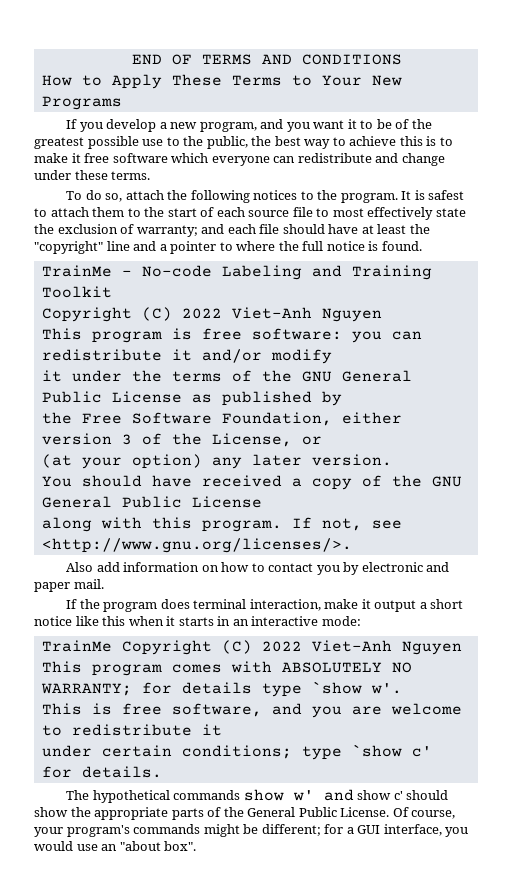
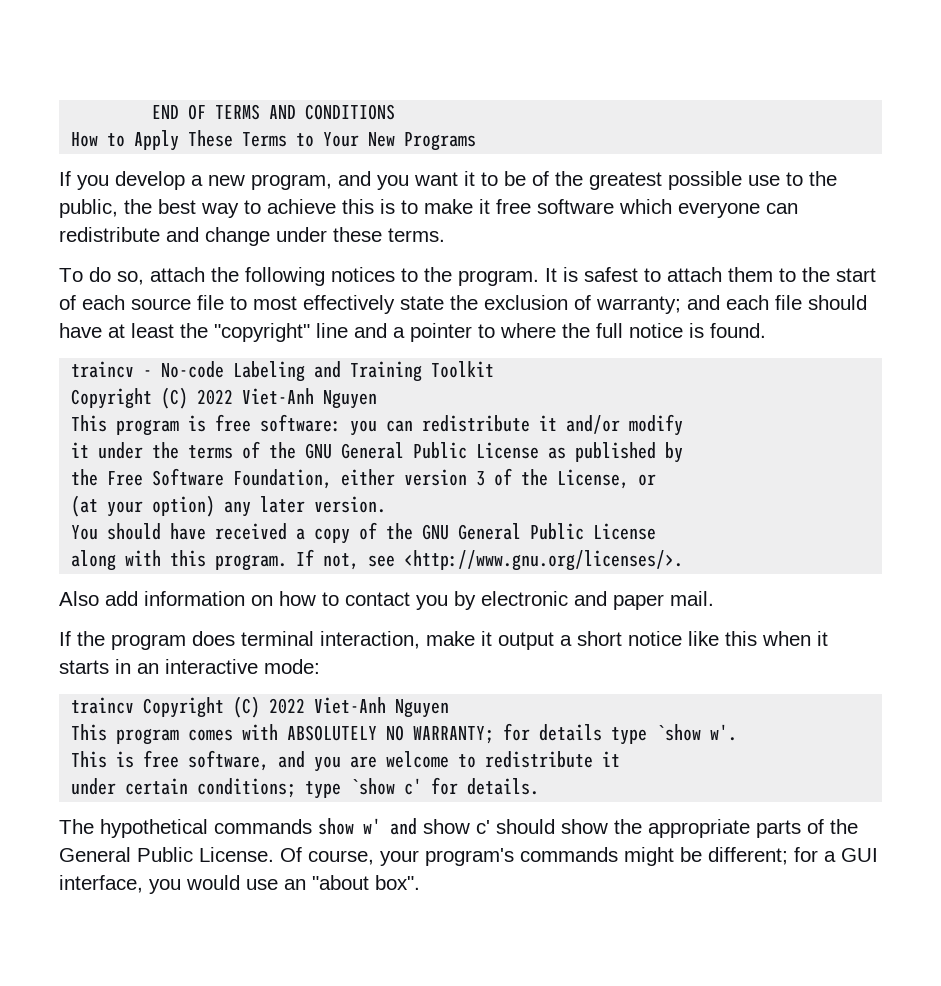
[41,265,112,277] TrainMe -> [71,361,135,378] traincv
[41,640,112,652] TrainMe -> [71,697,135,714] traincv

